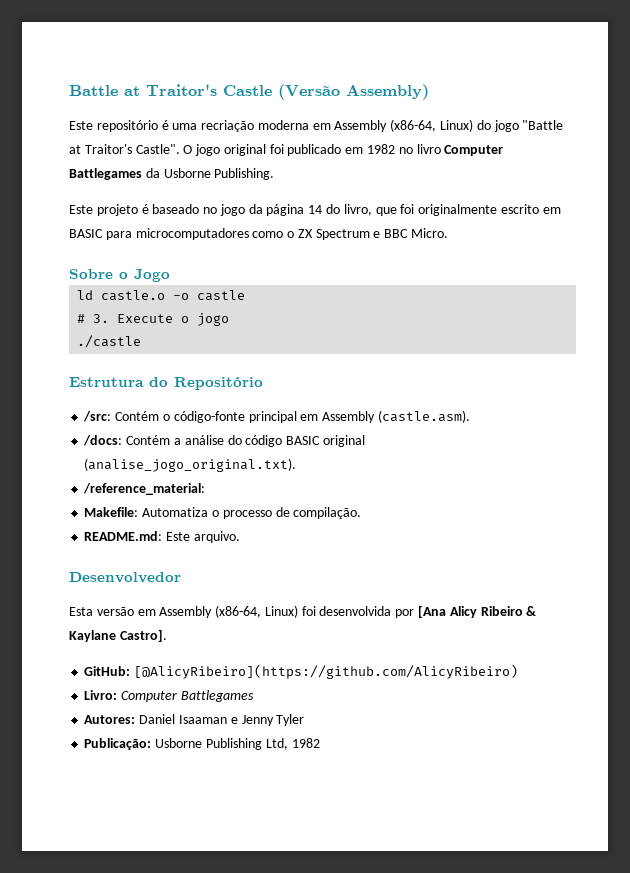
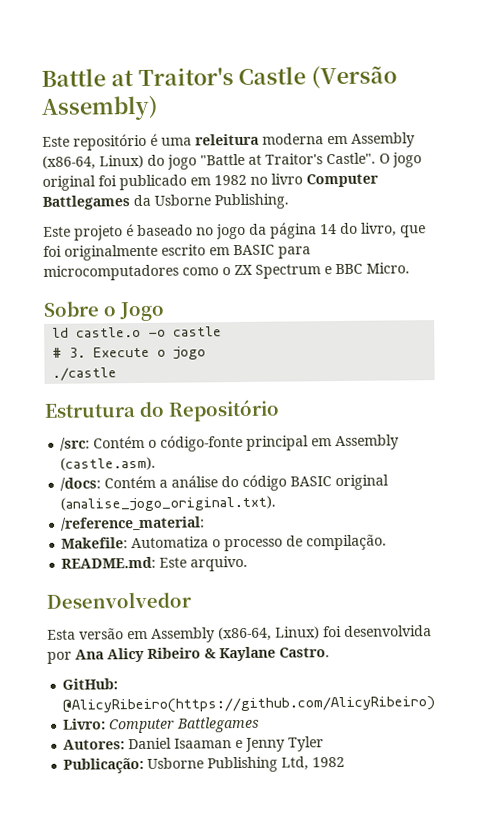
[201,120,255,132] recriação -> [195,133,259,146] releitura
[418,605,447,618] [Ana -> [75,649,104,660] Ana
[119,629,167,642] Castro]. -> [279,647,330,658] Castro.
[134,664,519,679] [@AlicyRibeiro](https://github.com/AlicyRibeiro) -> [62,696,436,714] @AlicyRibeiro(https://github.com/AlicyRibeiro)

